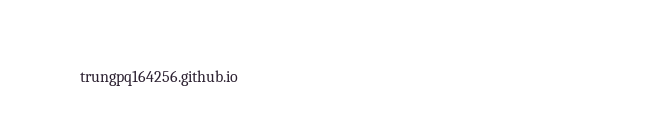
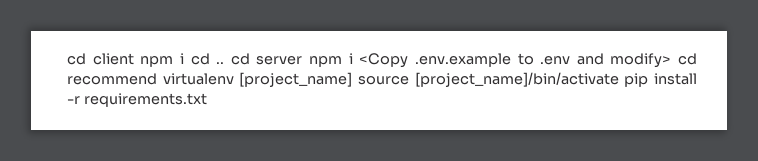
[80,70,238,86] trungpq164256.github.io -> [67,53,697,68] [67,72,697,87] [67,93,207,107] cd client npm i cd .. cd server npm i <Copy .env.example to .env and modify> cd recommend virtualenv [project_name] source [project_name]/bin/activate pip install -r requirements.txt

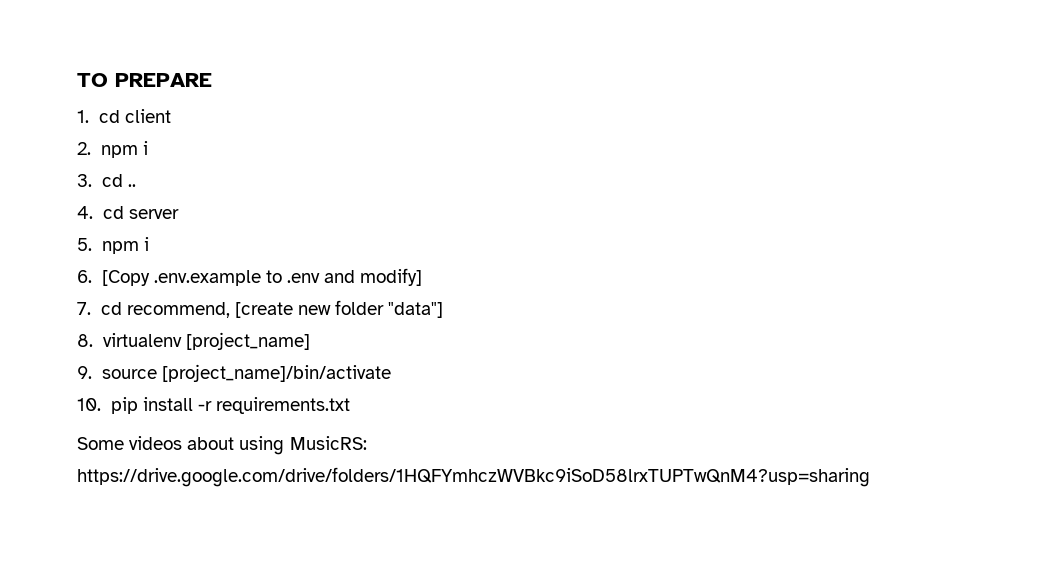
(67, 59) none -> [77,73,212,87] [77,110,89,123] TO PREPARE // 1.
[140,53,184,67] npm i -> [77,141,148,158] [77,174,92,187] // 2. npm i // 3.
(225, 63) none -> [77,206,93,219] // 4.
[309,53,409,68] npm i <Copy -> [77,237,149,254] [77,270,150,286] // 5. npm i // 6. [Copy
[610,53,697,68] [67,73,157,85] modify> cd recommend -> [360,268,423,286] [77,300,444,318] [77,334,93,347] modify] // 7. cd recommend, [create new folder "data"] // 8.
(353, 79) none -> [77,366,92,379] // 9.
(619, 79) none -> [77,398,101,411] // 10.
(207, 100) none -> [77,436,367,455] [77,467,870,487] // Some videos about using MusicRS: https://drive.google.com/drive/folders/1HQFYmhczWVBkc9iSoD58lrxTUPTwQnM4?usp=sharing

